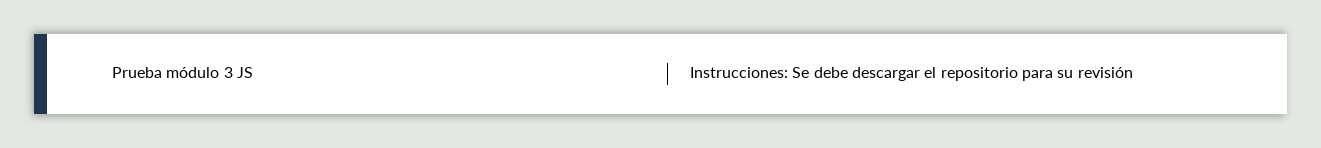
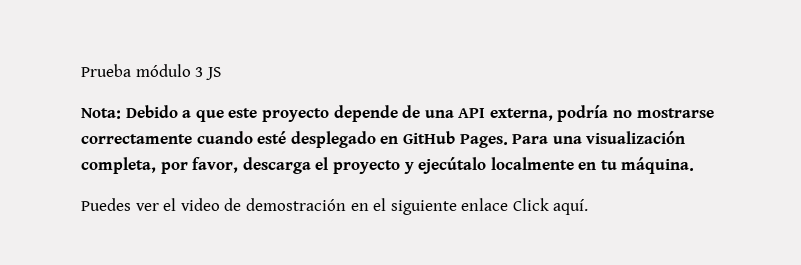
[690,67,1133,81] Instrucciones: Se debe descargar el repositorio para su revisión -> [81,105,714,122] [81,131,686,148] [81,157,695,174] [81,198,589,215] Nota: Debido a que este proyecto depende de una API externa, podría no mostrarse correctamente cuando esté desplegado en GitHub Pages. Para una visualización completa, por favor, descarga el proyecto y ejecútalo localmente en tu máquina. // Puedes ver el video de demostración en el siguiente enlace Click aquí.

